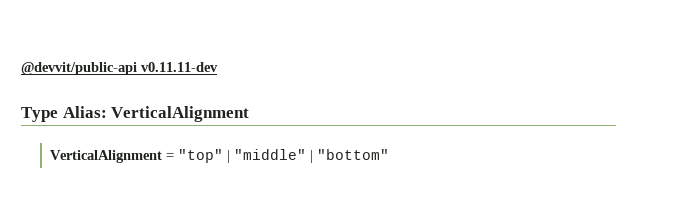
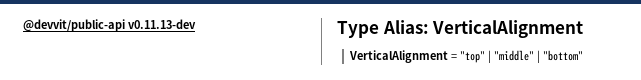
[141,62,218,72] v0.11.11-dev -> [127,19,196,29] v0.11.13-dev

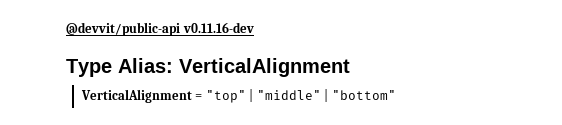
[127,19,196,29] v0.11.13-dev -> [182,22,254,33] v0.11.16-dev

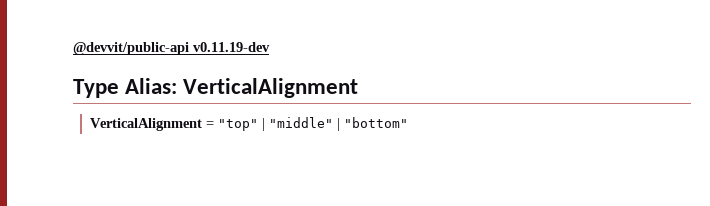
[182,22,254,33] v0.11.16-dev -> [193,42,270,52] v0.11.19-dev

